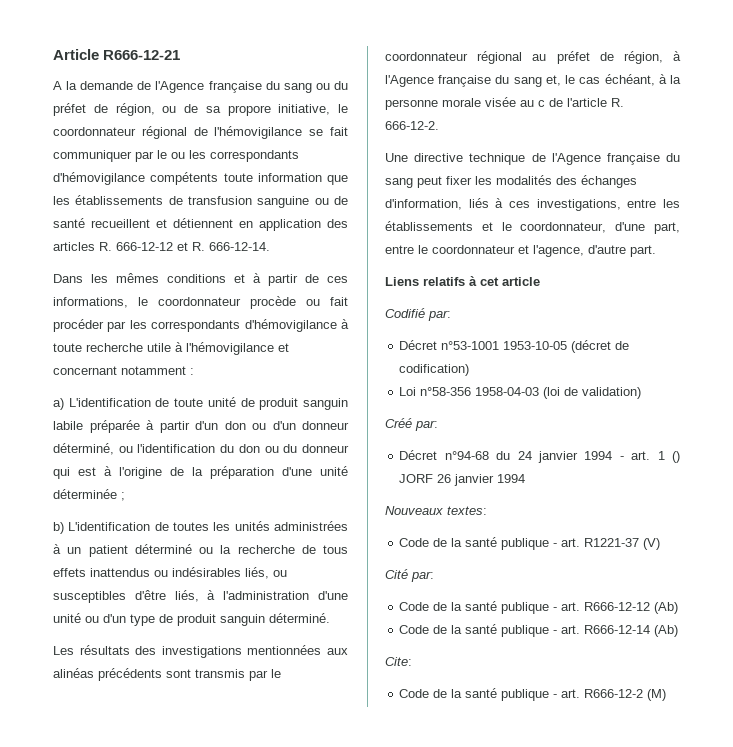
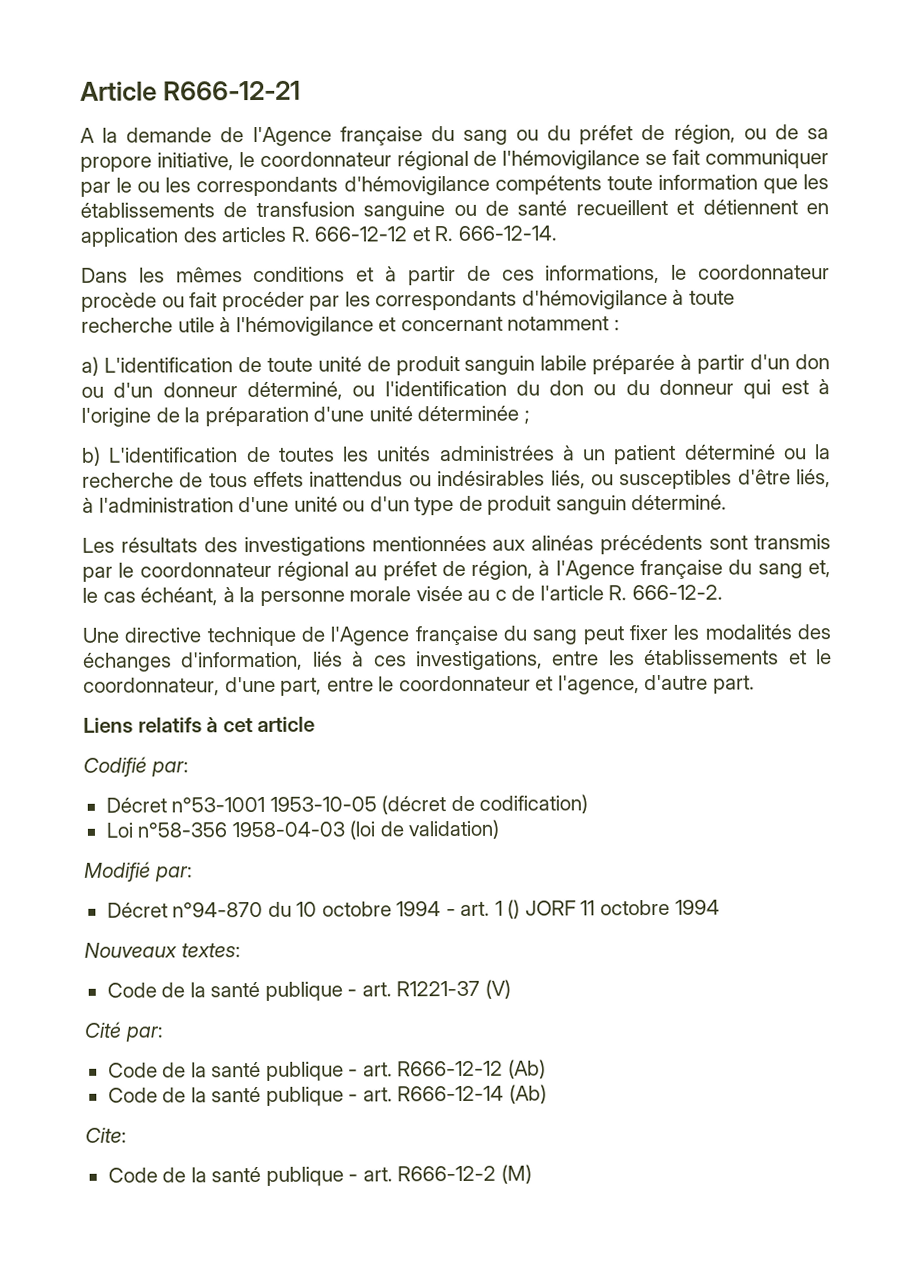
[385,418,438,431] [399,450,578,463] Créé par: // Décret n°94-68 du 24 janvier -> [84,861,193,882] [106,901,392,918] Modifié par: // Décret n°94-870 du 10 octobre
[437,474,495,486] 26 janvier -> [580,899,670,916] 11 octobre

